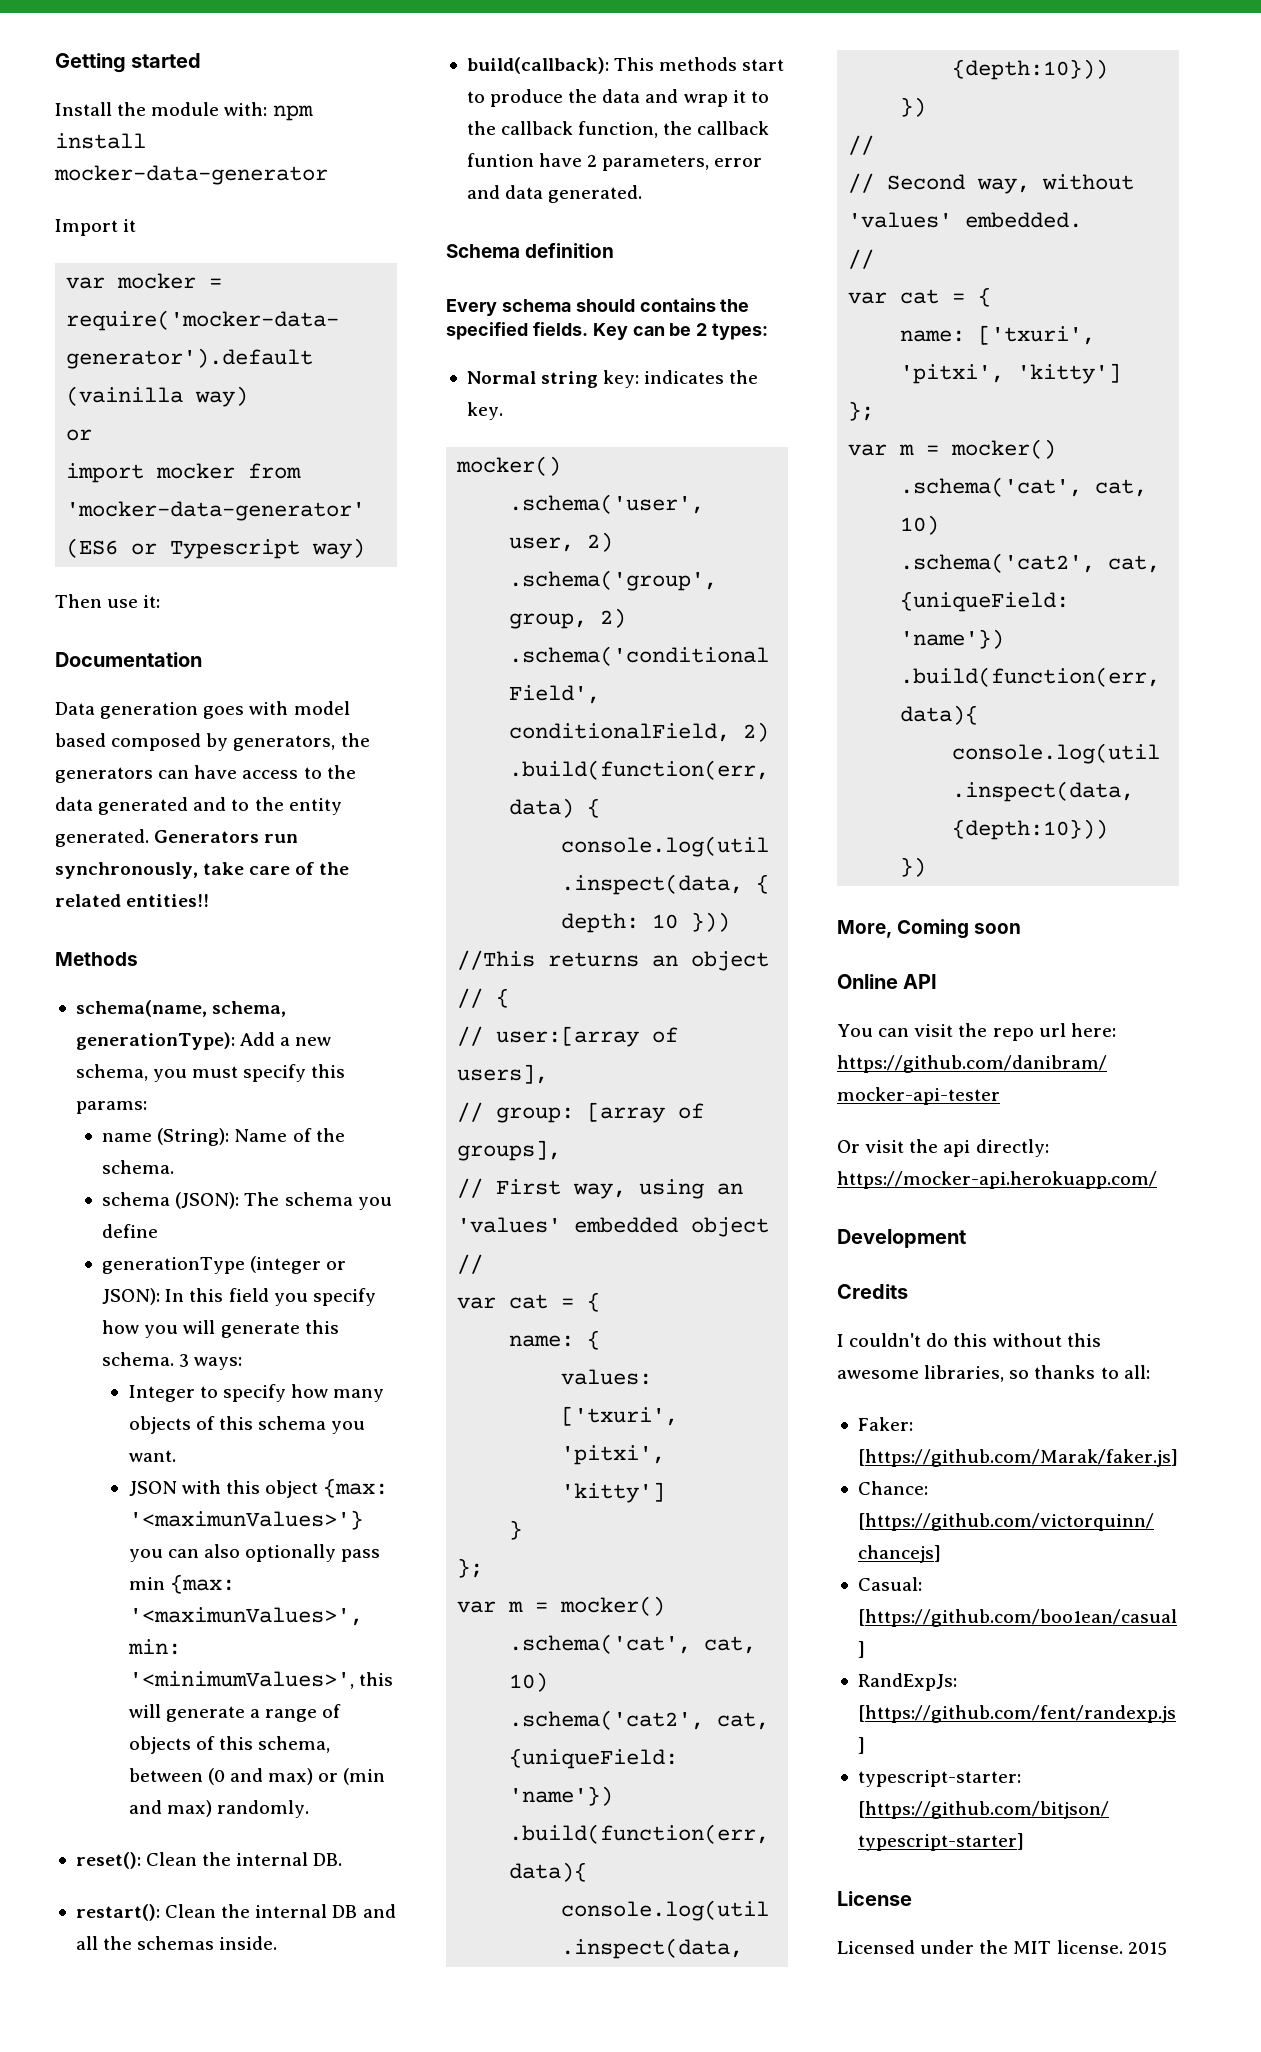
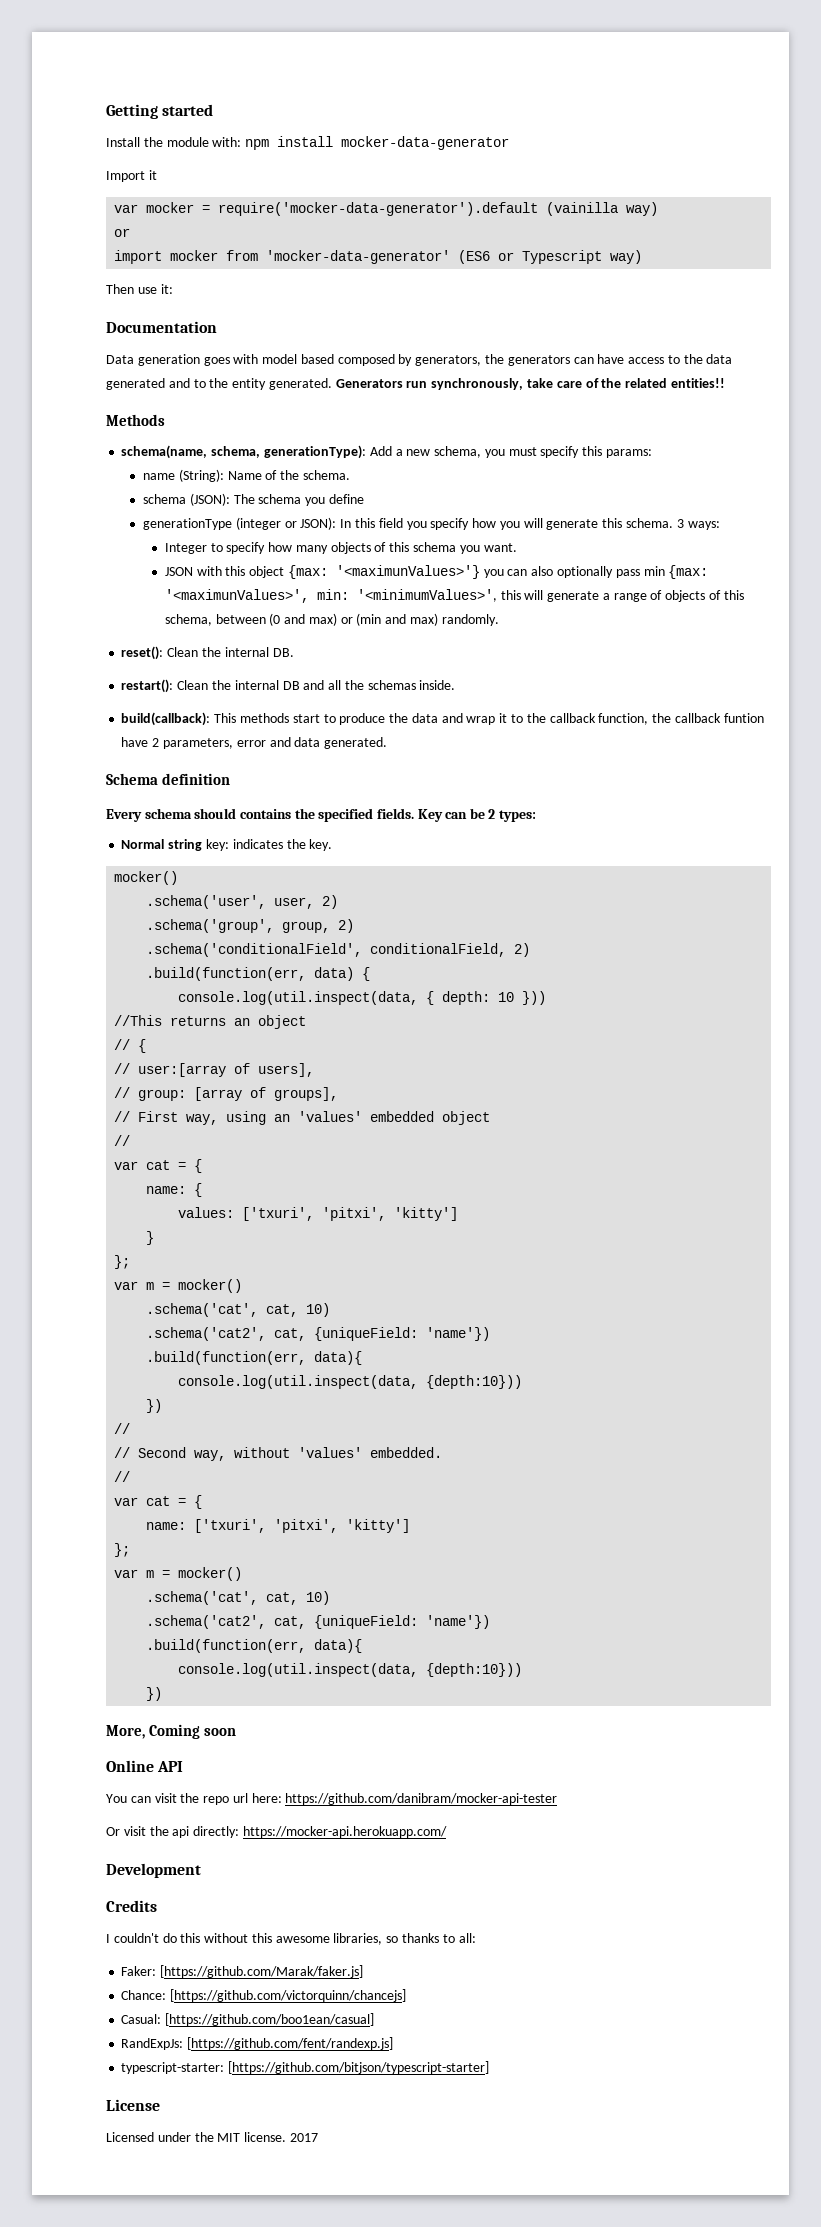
[1127,1942,1167,1955] 2015 -> [289,2133,318,2142] 2017

